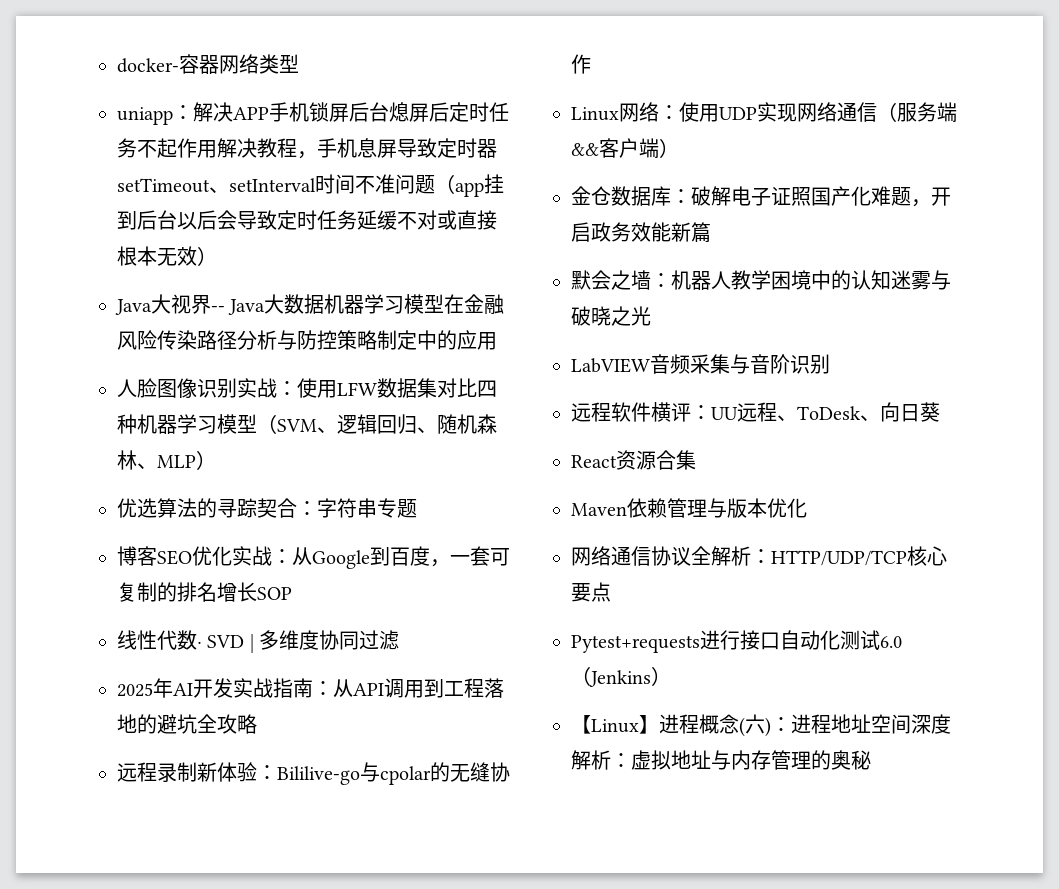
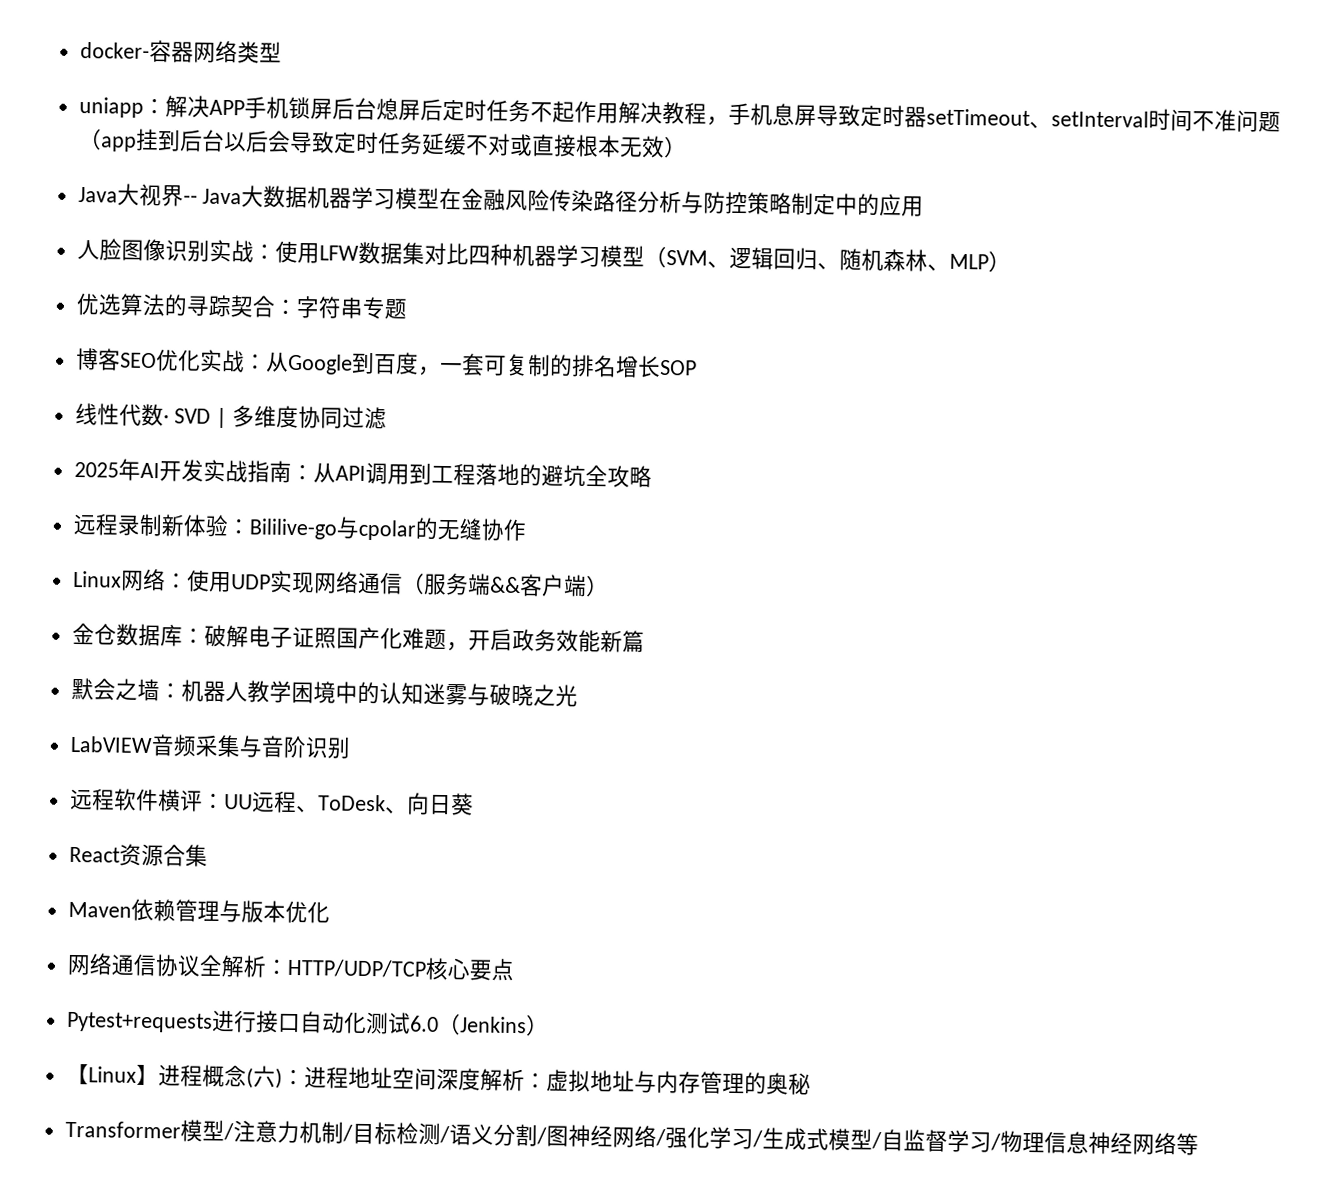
(871, 760) none -> [64,1119,1199,1156] // Transformer模型/注意力机制/目标检测/语义分割/图神经网络/强化学习/生成式模型/自监督学习/物理信息神经网络等

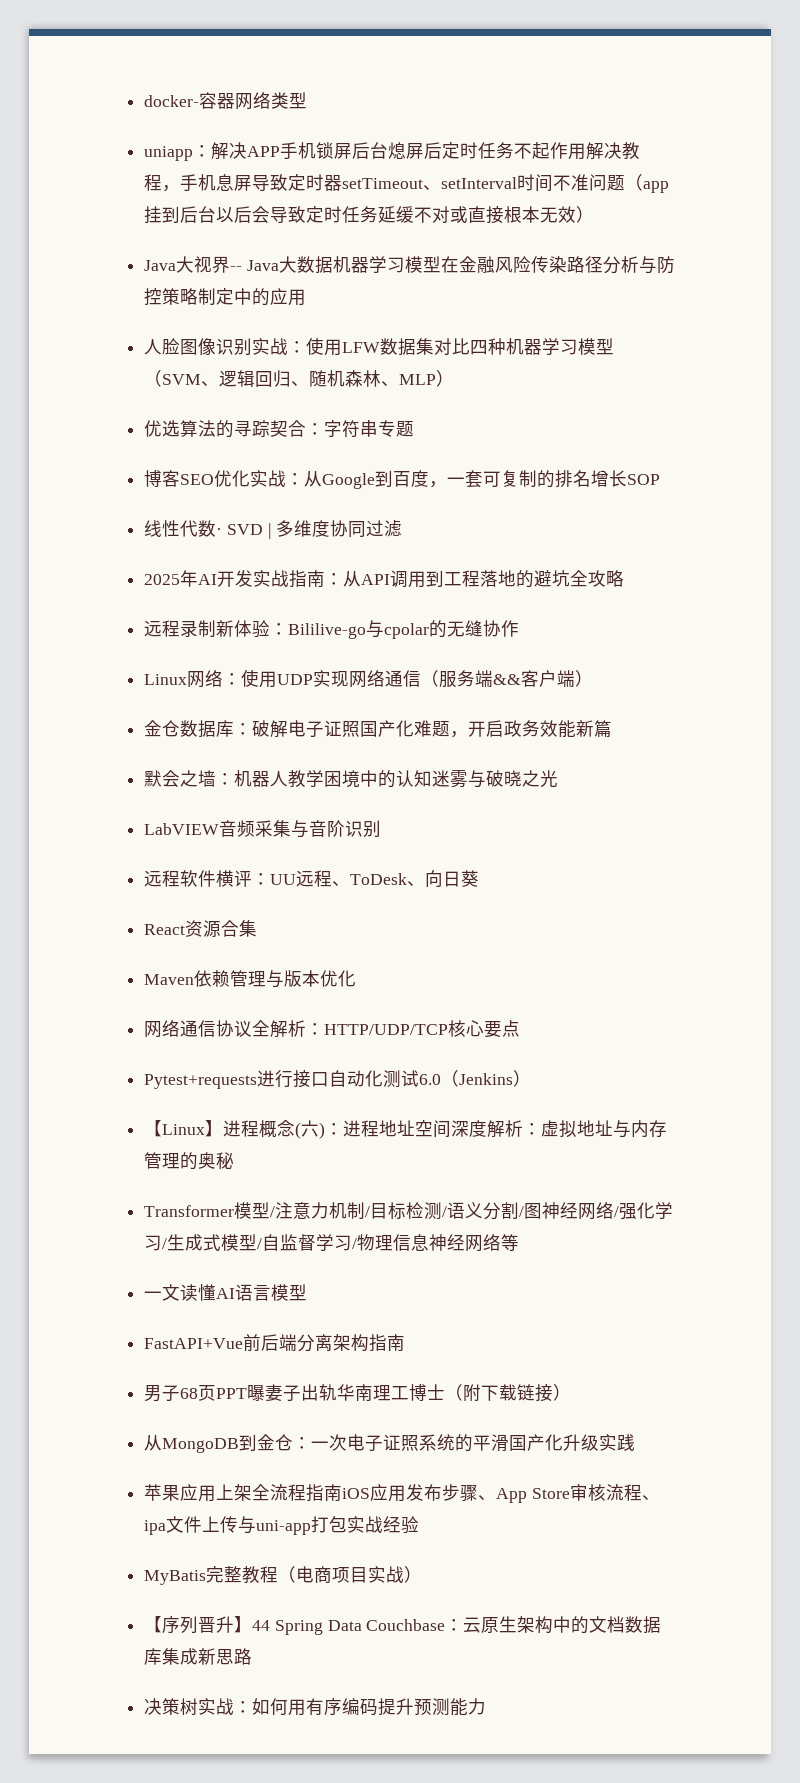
(1199, 1144) none -> [144,1284,308,1301] [144,1334,406,1352] [144,1384,572,1402] [144,1434,636,1453] [144,1484,660,1503] [144,1516,420,1535] [144,1566,423,1585] [144,1616,662,1635] [144,1648,253,1665] [144,1698,487,1716] // 一文读懂AI语言模型 // FastAPI+Vue前后端分离架构指南 // 男子68页PPT曝妻子出轨华南理工博士（附下载链接） // 从MongoDB到金仓：一次电子证照系统的平滑国产化升级实践 // 苹果应用上架全流程指南iOS应用发布步骤、App Store审核流程、ipa文件上传与uni-app打包实战经验 // MyBatis完整教程（电商项目实战） // 【序列晋升】44 Spring Data Couchbase：云原生架构中的文档数据库集成新思路 // 决策树实战：如何用有序编码提升预测能力

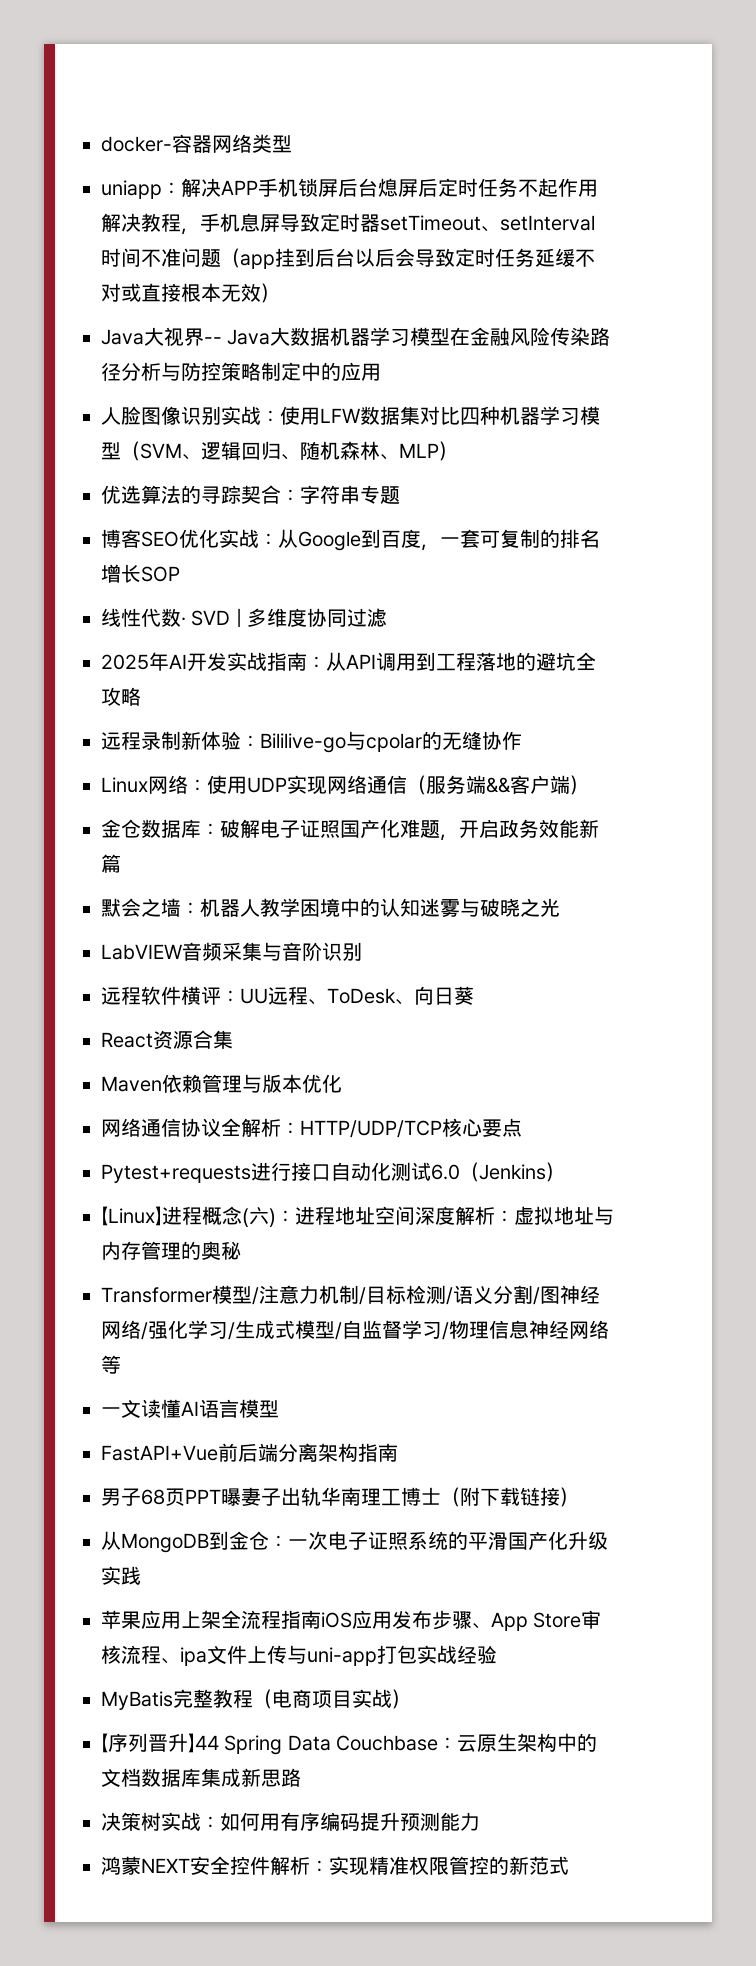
(487, 1706) none -> [101,1856,569,1876] // 鸿蒙NEXT安全控件解析：实现精准权限管控的新范式

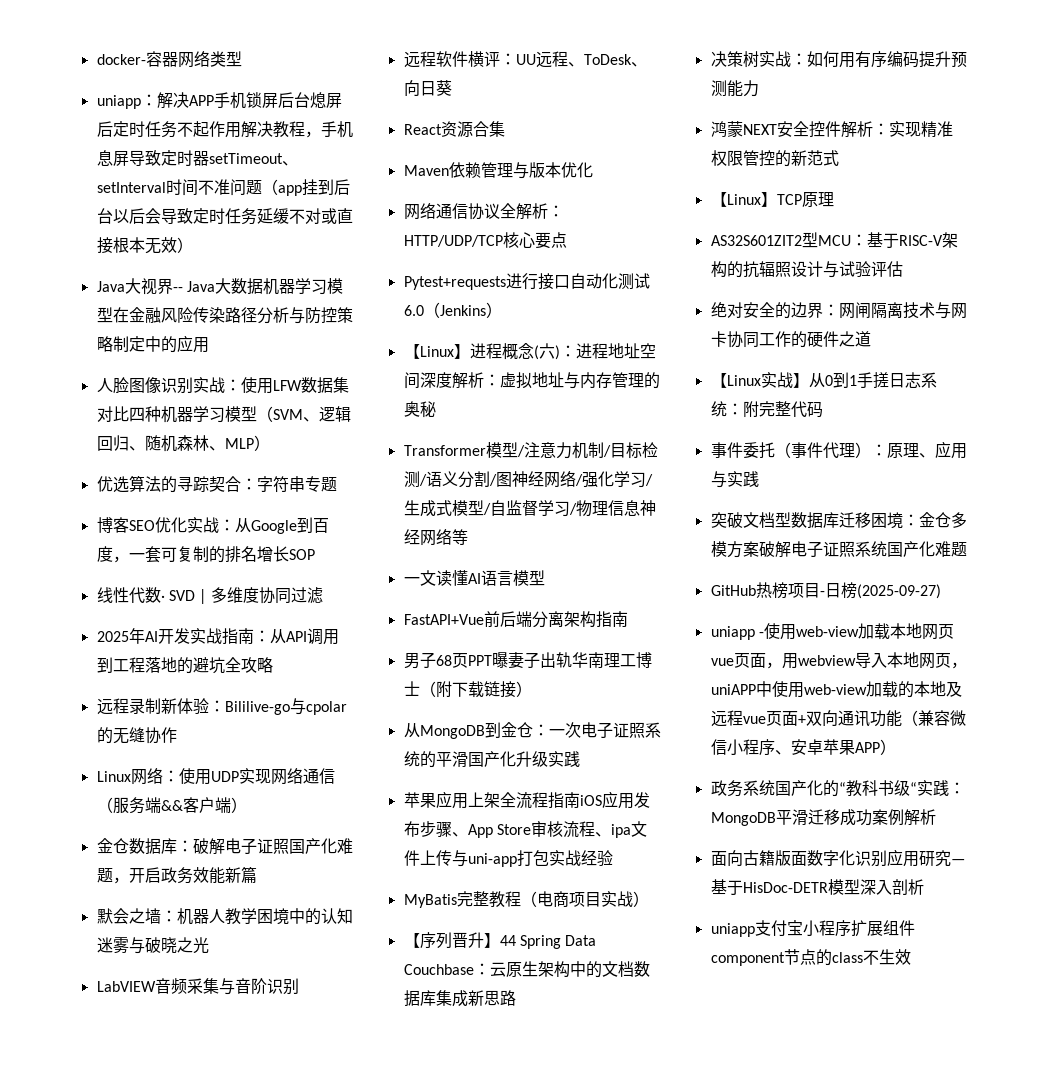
(569, 1865) none -> [710,192,834,207] [710,232,958,248] [710,261,903,278] [710,302,967,319] [710,331,871,348] [710,372,937,389] [710,401,823,418] [710,441,967,459] [710,471,759,488] [710,512,967,529] [710,541,967,558] [710,582,941,599] [710,623,954,640] [710,652,967,669] [710,681,962,698] [710,710,966,727] [710,739,896,756] [710,780,965,797] [710,809,936,826] [710,849,965,867] [710,879,924,896] [710,920,915,937] [710,949,911,966] // 【Linux】TCP原理 // AS32S601ZIT2型MCU：基于RISC-V架构的抗辐照设计与试验评估 // 绝对安全的边界：网闸隔离技术与网卡协同工作的硬件之道 // 【Linux实战】从0到1手搓日志系统：附完整代码 // 事件委托（事件代理）：原理、应用与实践 // 突破文档型数据库迁移困境：金仓多模方案破解电子证照系统国产化难题 // GitHub热榜项目-日榜(2025-09-27) // uniapp -使用web-view加载本地网页vue页面，用webview导入本地网页，uniAPP中使用web-view加载的本地及远程vue页面+双向通讯功能（兼容微信小程序、安卓苹果APP） // 政务系统国产化的“教科书级“实践：MongoDB平滑迁移成功案例解析 // 面向古籍版面数字化识别应用研究—基于HisDoc-DETR模型深入剖析 // uniapp支付宝小程序扩展组件component节点的class不生效

